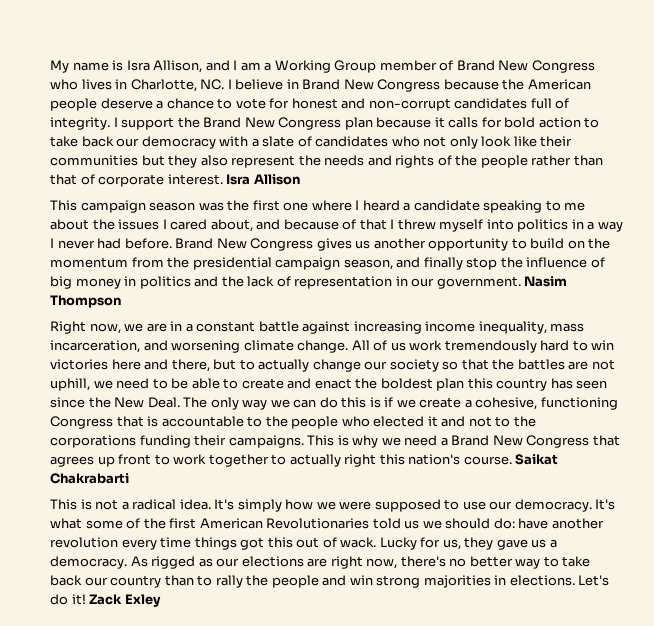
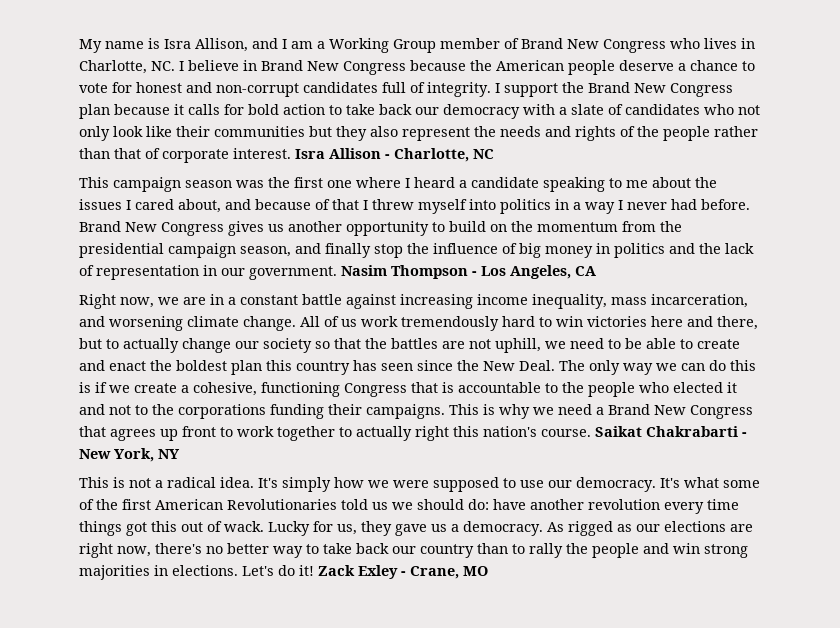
(300, 179) none -> [385,148,494,162] - Charlotte, NC
(121, 301) none -> [472,265,596,279] - Los Angeles, CA
(129, 478) none -> [742,432,747,437] [79,448,180,462] - New York, NY
(161, 600) none -> [401,566,488,579] - Crane, MO

